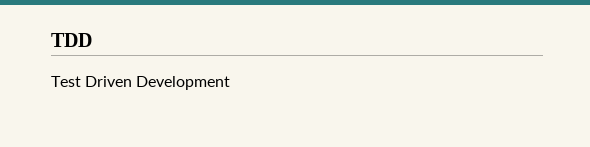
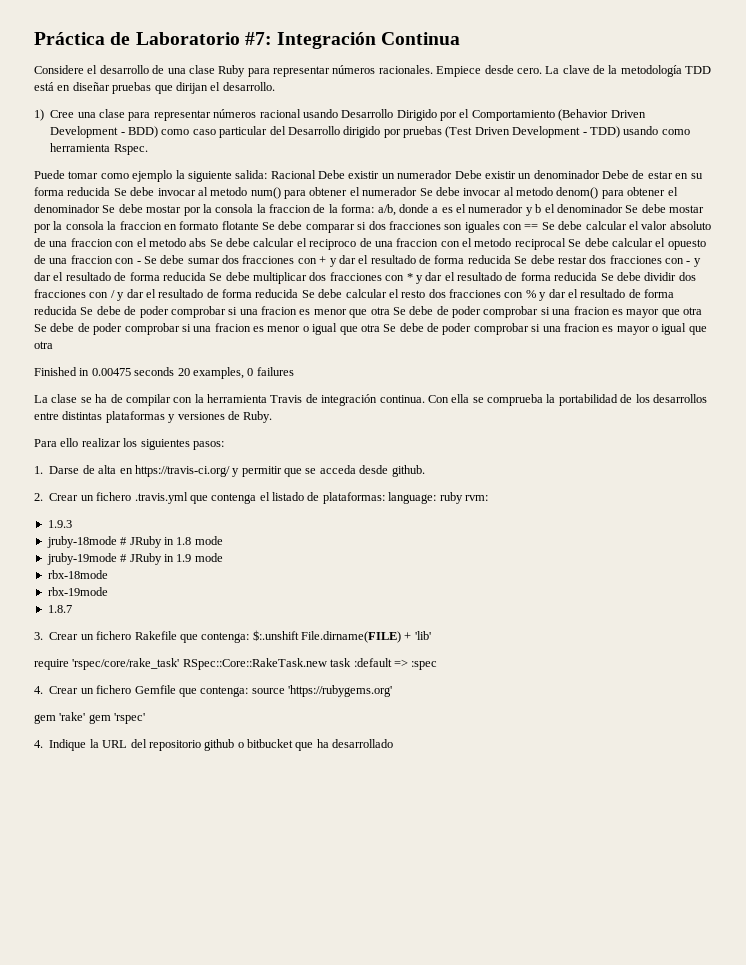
[51,33,92,47] [51,76,231,90] TDD // Test Driven Development -> [34,32,461,49] [34,65,712,77] [34,82,275,94] [34,109,646,121] [50,126,690,138] [50,143,148,155] [34,170,703,182] [34,187,678,199] [34,204,704,216] [34,221,711,233] [34,238,706,250] [34,255,701,267] [34,272,696,284] [34,289,674,301] [34,306,702,318] [34,323,707,335] [34,341,53,349] [34,367,294,379] [34,394,707,406] [34,411,273,423] [34,438,224,450] [34,465,425,477] [34,492,488,504] [47,520,72,528] [46,536,223,548] [46,553,223,565] [47,570,108,579] [47,587,108,596] [47,605,72,613] [34,630,431,643] [34,658,438,670] [34,685,393,697] [34,712,146,724] [34,739,394,751] Práctica de Laboratorio #7: Integración Continua // Considere el desarrollo de una clase Ruby para representar números racionales. Empiece desde cero. La clave de la metodología TDD está en diseñar pruebas que dirijan el desarrollo. // 1) Cree una clase para representar números racional usando Desarrollo Dirigido por el Comportamiento (Behavior Driven Development - BDD) como caso particular del Desarrollo dirigido por pruebas (Test Driven Development - TDD) usando como herramienta Rspec. // Puede tomar como ejemplo la siguiente salida: Racional Debe existir un numerador Debe existir un denominador Debe de estar en su forma reducida Se debe invocar al metodo num() para obtener el numerador Se debe invocar al metodo denom() para obtener el denominador Se debe mostar por la consola la fraccion de la forma: a/b, donde a es el numerador y b el denominador Se debe mostar por la consola la fraccion en formato flotante Se debe comparar si dos fracciones son iguales con == Se debe calcular el valor absoluto de una fraccion con el metodo abs Se debe calcular el reciproco de una fraccion con el metodo reciprocal Se debe calcular el opuesto de una fraccion con - Se debe sumar dos fracciones con + y dar el resultado de forma reducida Se debe restar dos fracciones con - y dar el resultado de forma reducida Se debe multiplicar dos fracciones con * y dar el resultado de forma reducida Se debe dividir dos fracciones con / y dar el resultado de forma reducida Se debe calcular el resto dos fracciones con % y dar el resultado de forma reducida Se debe de poder comprobar si una fracion es menor que otra Se debe de poder comprobar si una fracion es mayor que otra Se debe de poder comprobar si una fracion es menor o igual que otra Se debe de poder comprobar si una fracion es mayor o igual que otra // Finished in 0.00475 seconds 20 examples, 0 failures // La clase se ha de compilar con la herramienta Travis de integración continua. Con ella se comprueba la portabilidad de los desarrollos entre distintas plataformas y versiones de Ruby. // Para ello realizar los siguientes pasos: // 1. Darse de alta en https://travis-ci.org/ y permitir que se acceda desde github. // 2. Crear un fichero .travis.yml que contenga el listado de plataformas: language: ruby rvm: // 1.9.3 // jruby-18mode # JRuby in 1.8 mode // jruby-19mode # JRuby in 1.9 mode // rbx-18mode // rbx-19mode // 1.8.7 // 3. Crear un fichero Rakefile que contenga: $:.unshift File.dirname(FILE) + 'lib' // require 'rspec/core/rake_task' RSpec::Core::RakeTask.new task :default => :spec // 4. Crear un fichero Gemfile que contenga: source 'https://rubygems.org' // gem 'rake' gem 'rspec' // 4. Indique la URL del repositorio github o bitbucket que ha desarrollado

